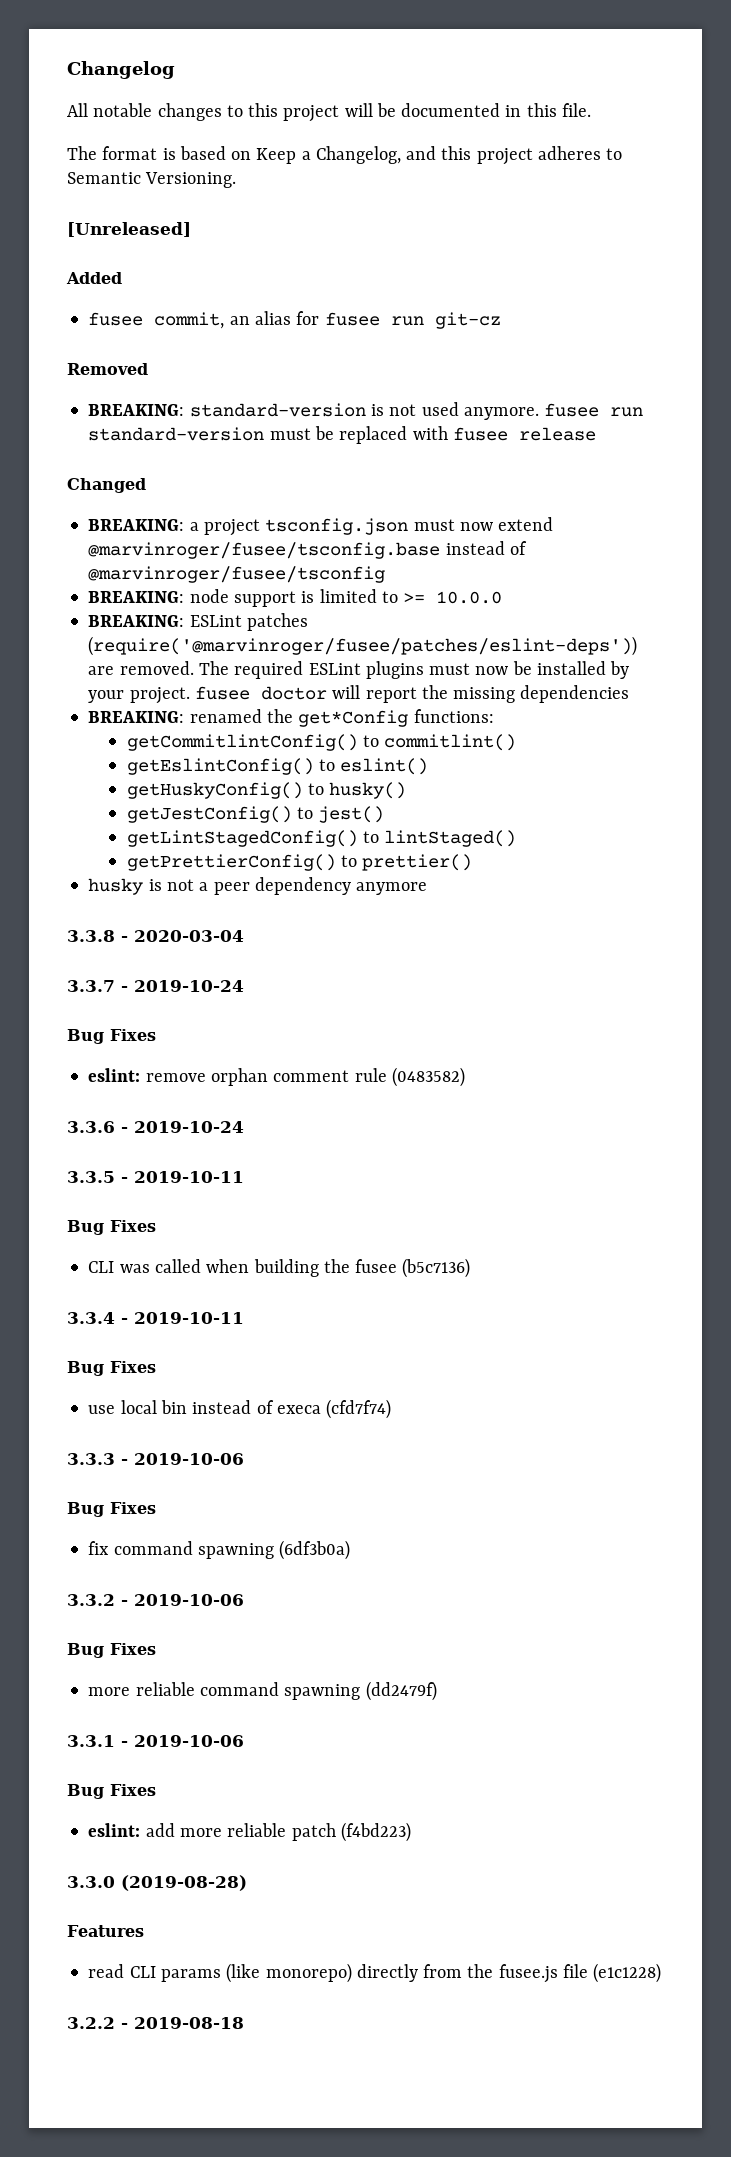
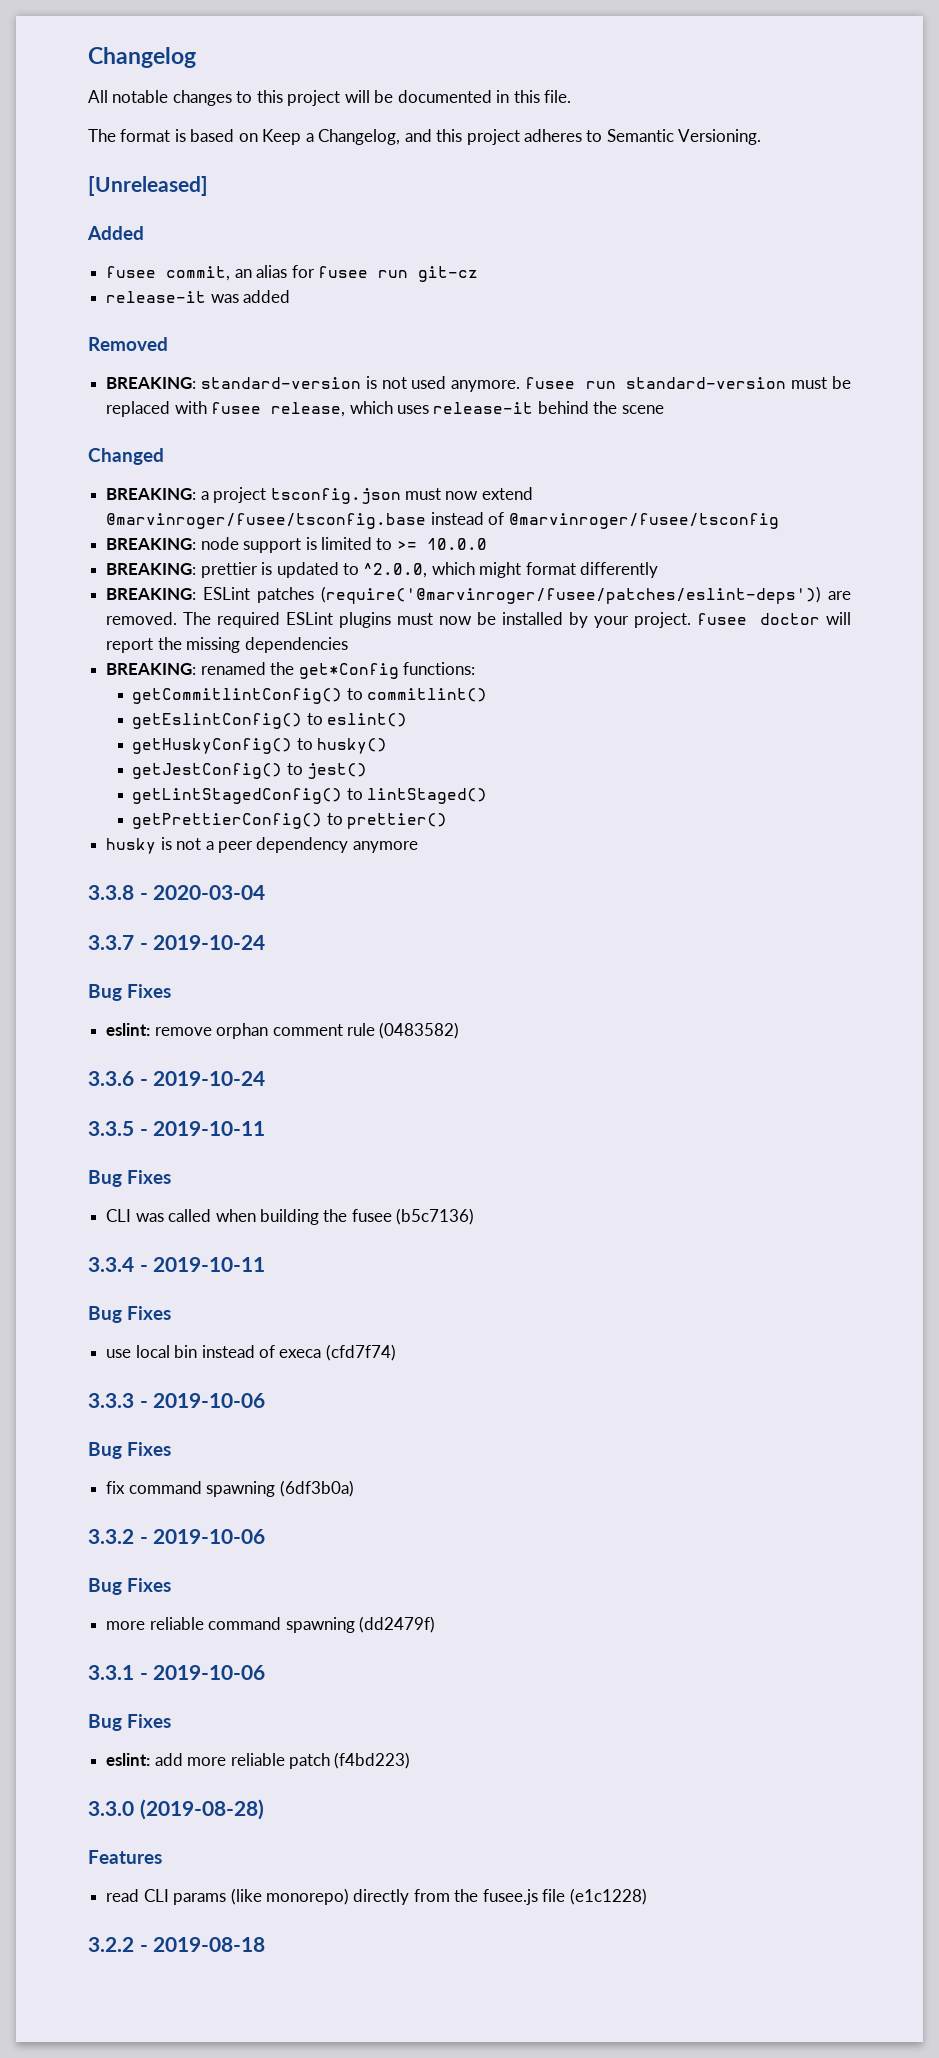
(501, 320) none -> [106,290,291,303] // release-it was added
[518,427,596,441] release -> [271,401,664,417] release, which uses release-it behind the scene
(503, 597) none -> [106,562,659,578] // BREAKING: prettier is updated to ^2.0.0, which might format differently

